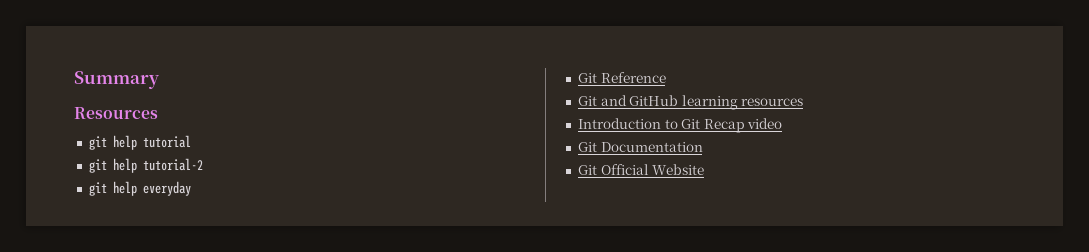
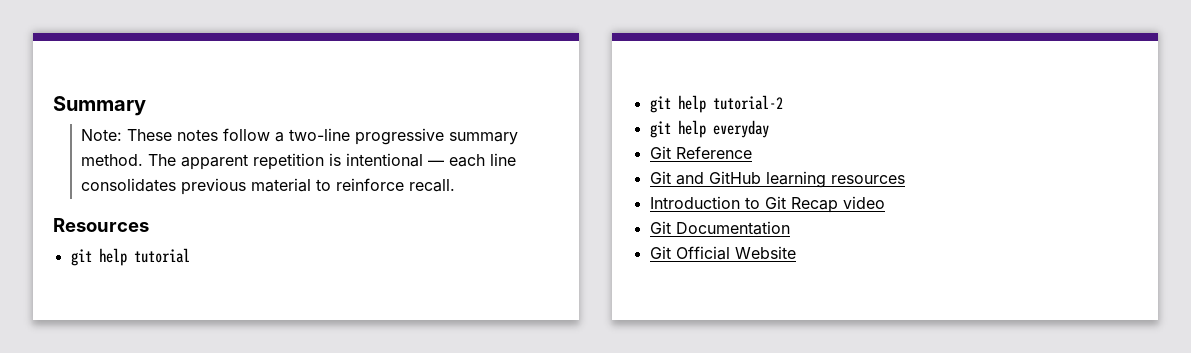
(159, 80) none -> [81,128,519,145] [81,153,517,170] [81,178,456,195] // Note: These notes follow a two-line progressive summary method. The apparent repetition is intentional — each line consolidates previous material to reinforce recall.

